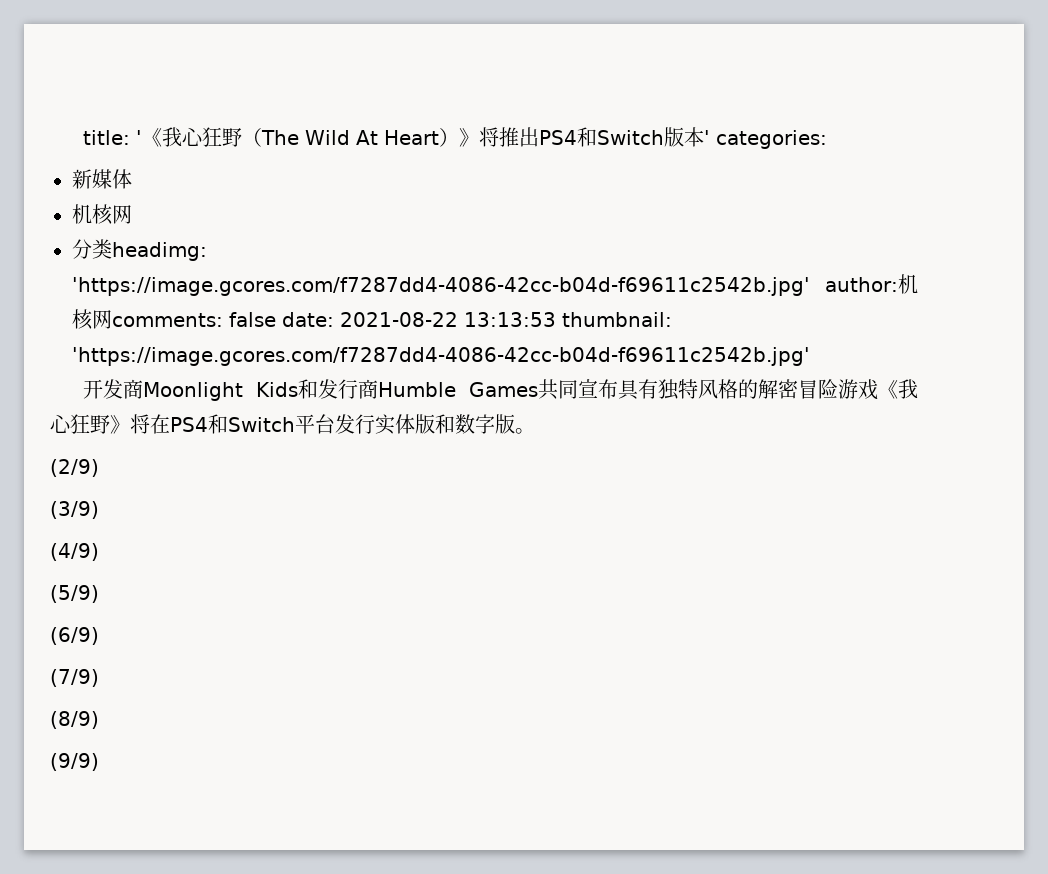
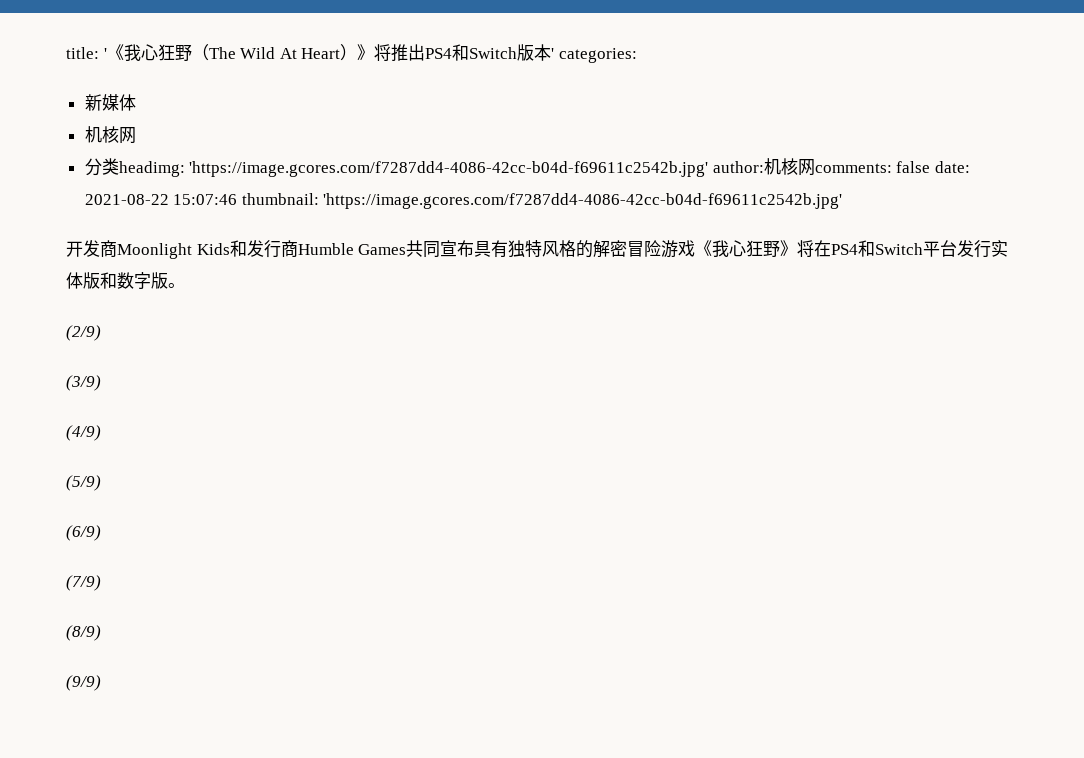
[464,312,556,327] 13:13:53 -> [173,194,238,205] 15:07:46

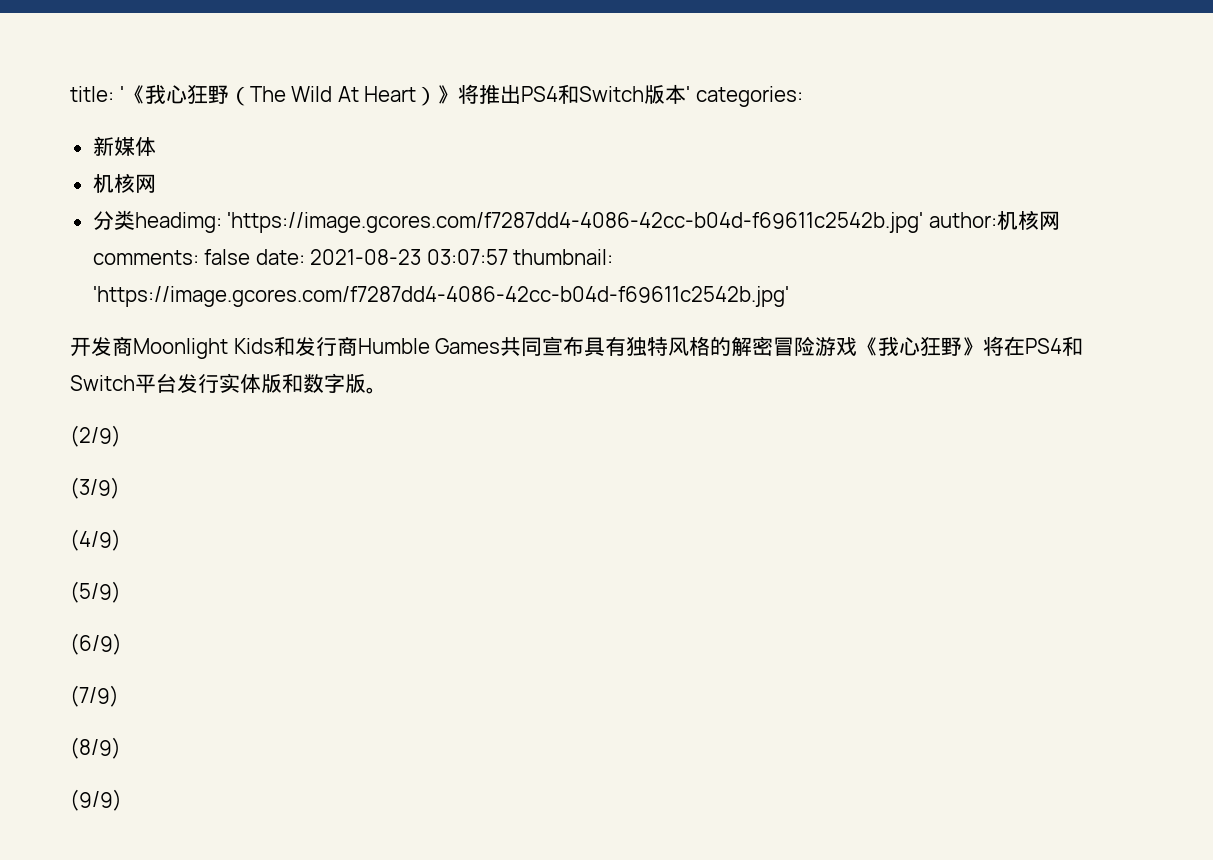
[84,194,238,205] 2021-08-22 15:07:46 -> [310,249,508,265] 2021-08-23 03:07:57

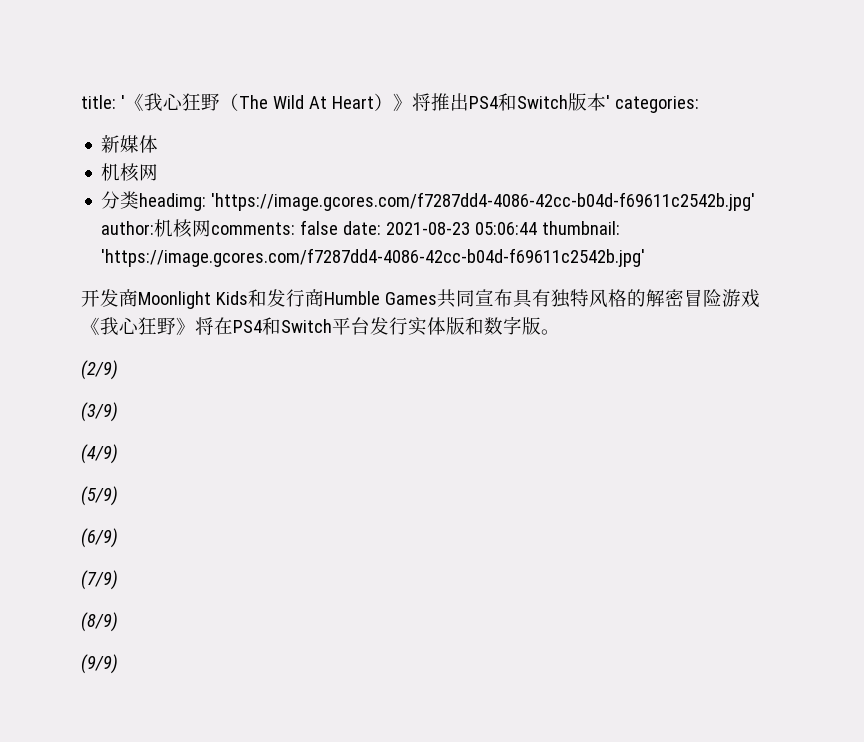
[426,249,508,265] 03:07:57 -> [475,222,538,235] 05:06:44

